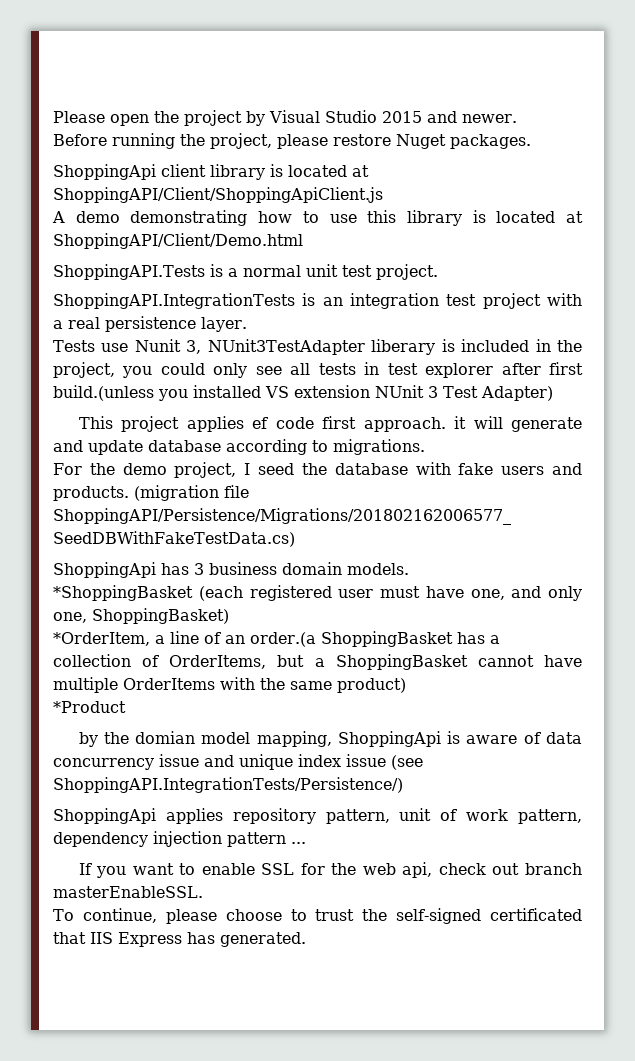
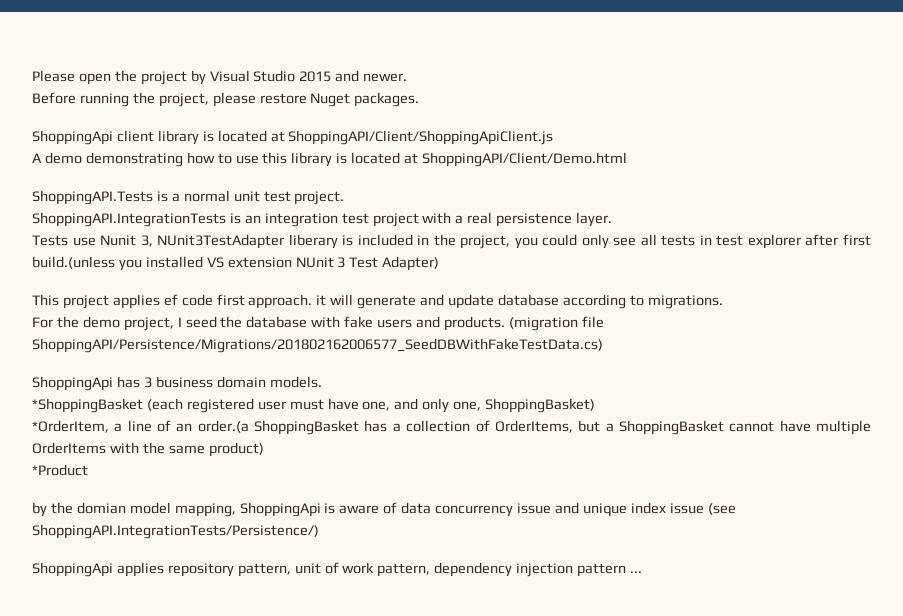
[78,862,583,878] [53,886,203,898] [53,908,582,924] [53,932,306,947] // If you want to enable SSL for the web api, check out branch masterEnableSSL. // To continue, please choose to trust the self-signed certificated that IIS Express has generated. -> (643, 572) none

